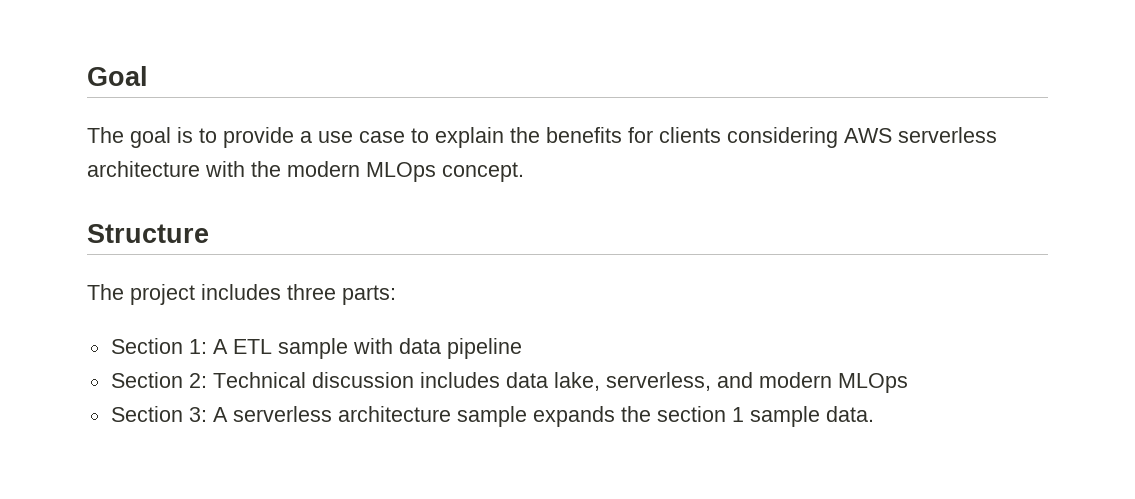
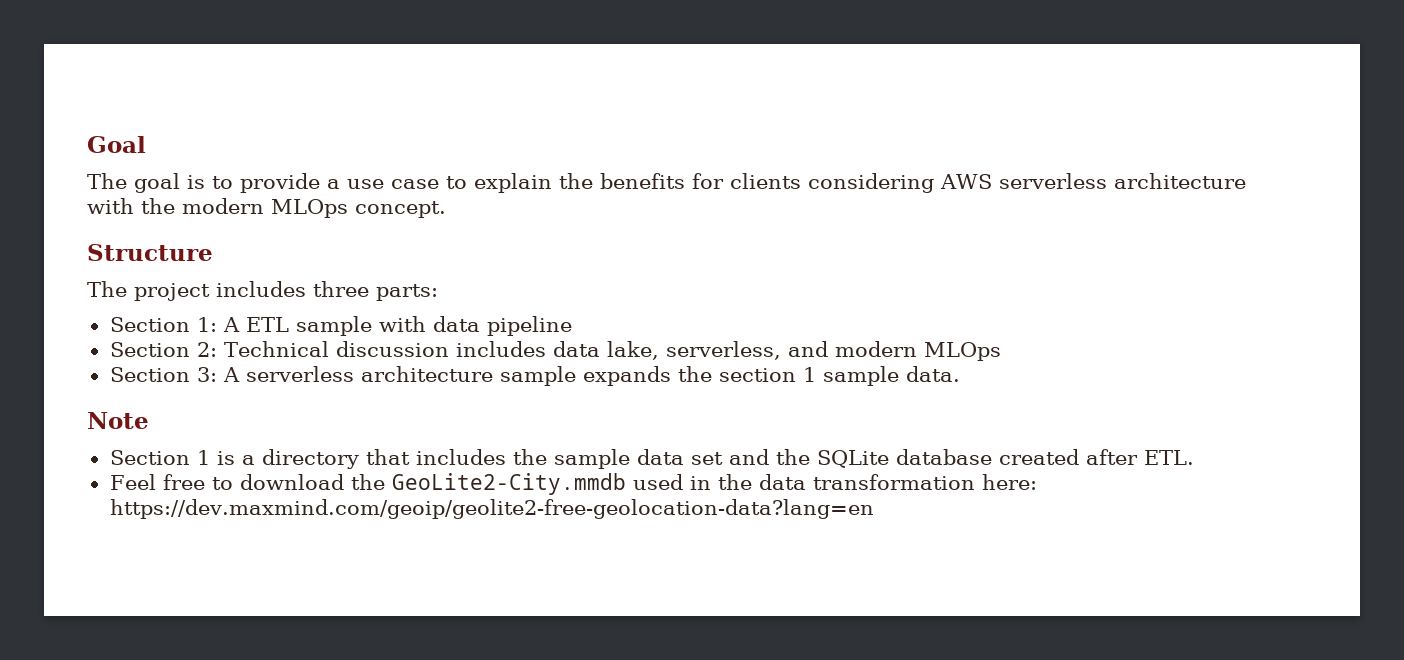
(874, 414) none -> [87,412,149,429] [109,449,1194,469] [109,473,1037,495] [109,499,874,519] // Note // Section 1 is a directory that includes the sample data set and the SQLite database created after ETL. // Feel free to download the GeoLite2-City.mmdb used in the data transformation here: https://dev.maxmind.com/geoip/geolite2-free-geolocation-data?lang=en

